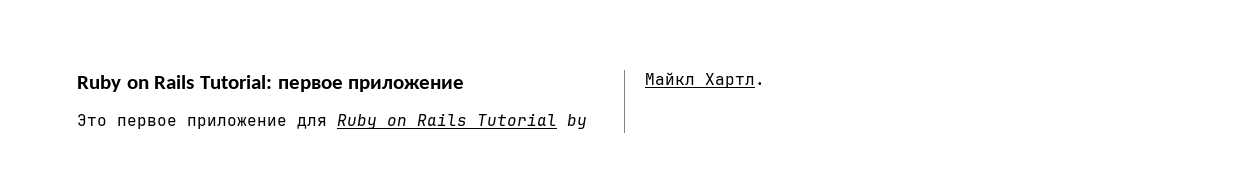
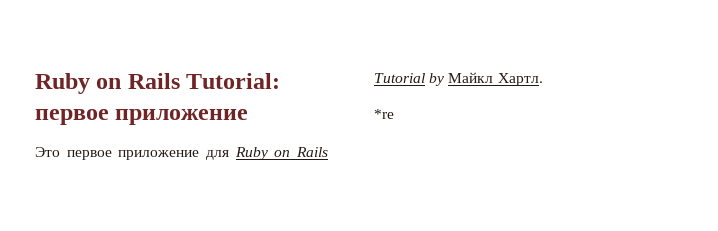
(765, 80) none -> [374,109,394,119] // *re

